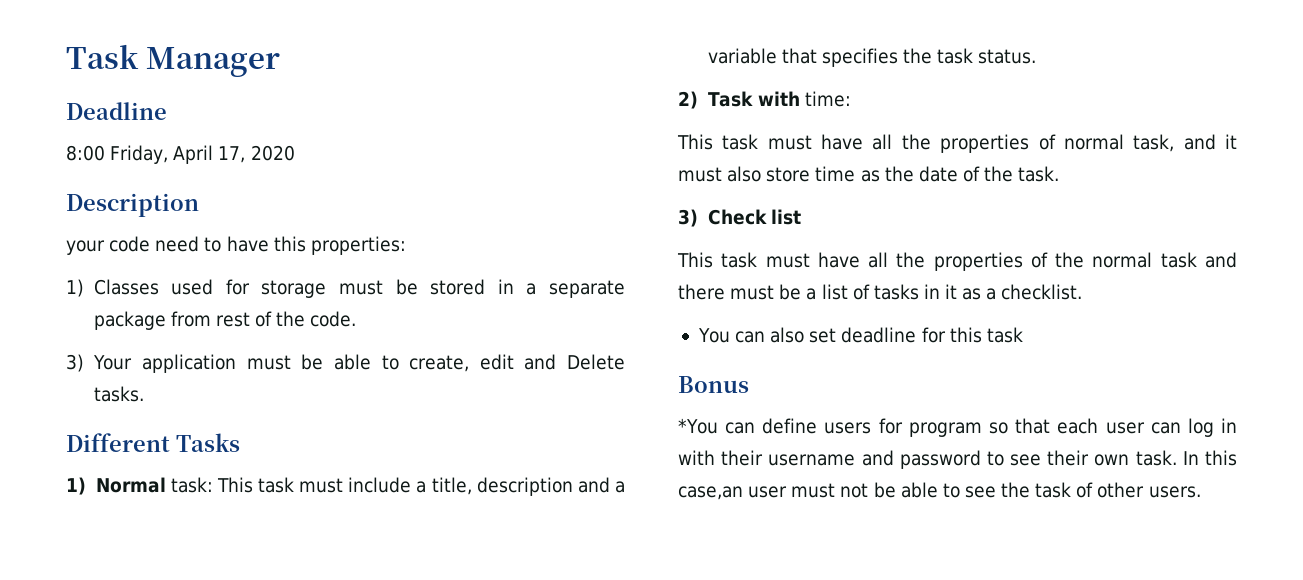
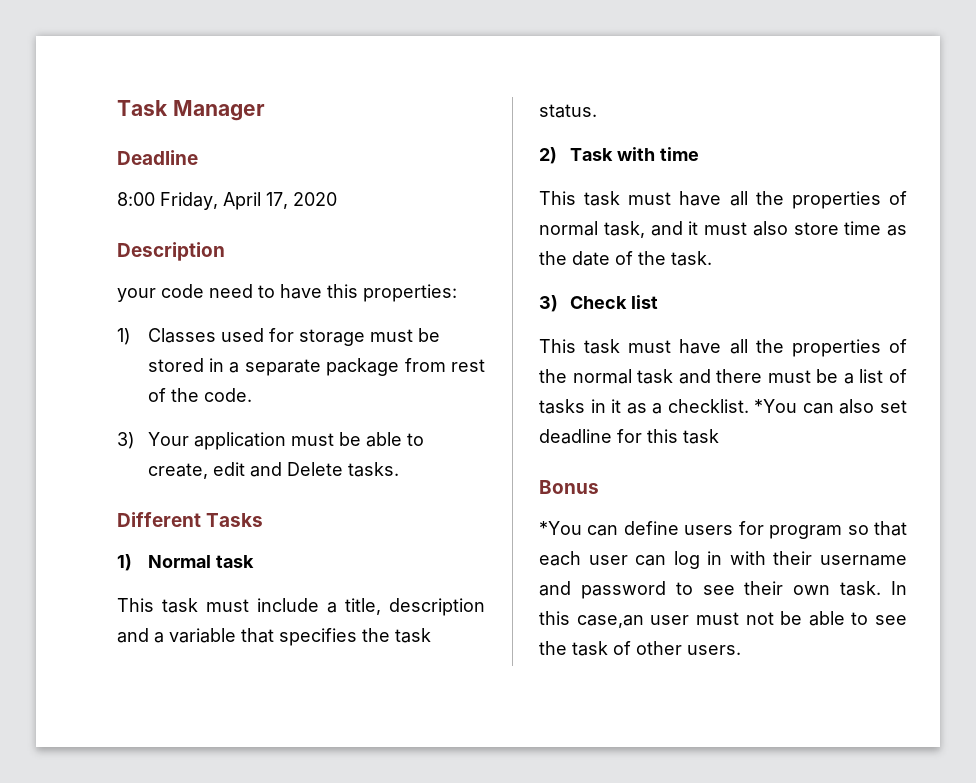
[170,477,213,493] task: -> [215,555,254,568] task //
[804,91,851,107] time: -> [659,147,699,161] time
[697,328,730,343] // You -> [754,399,798,413] *You

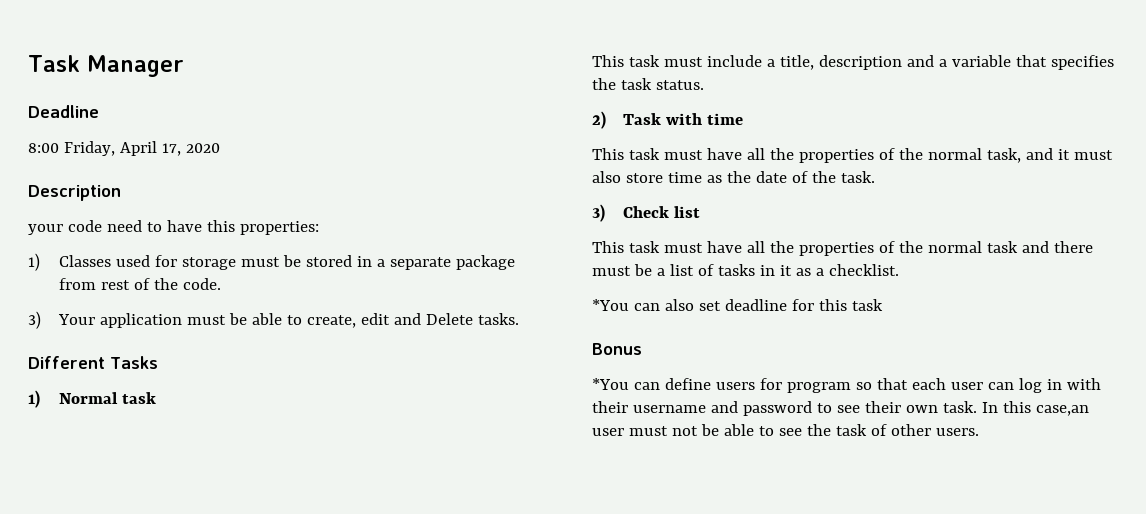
(907, 198) none -> [898,148,923,160] the
(749, 406) none -> (899, 270) //

